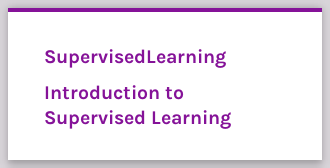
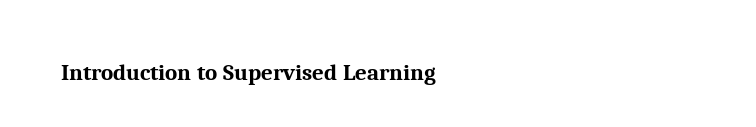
[44,49,226,68] SupervisedLearning // -> (61, 72) none

